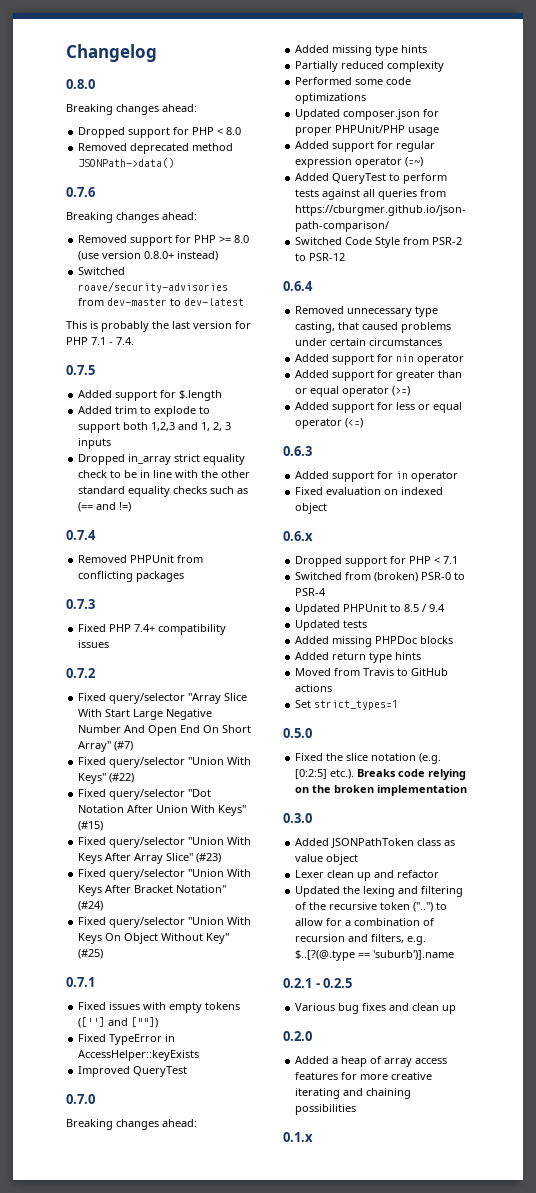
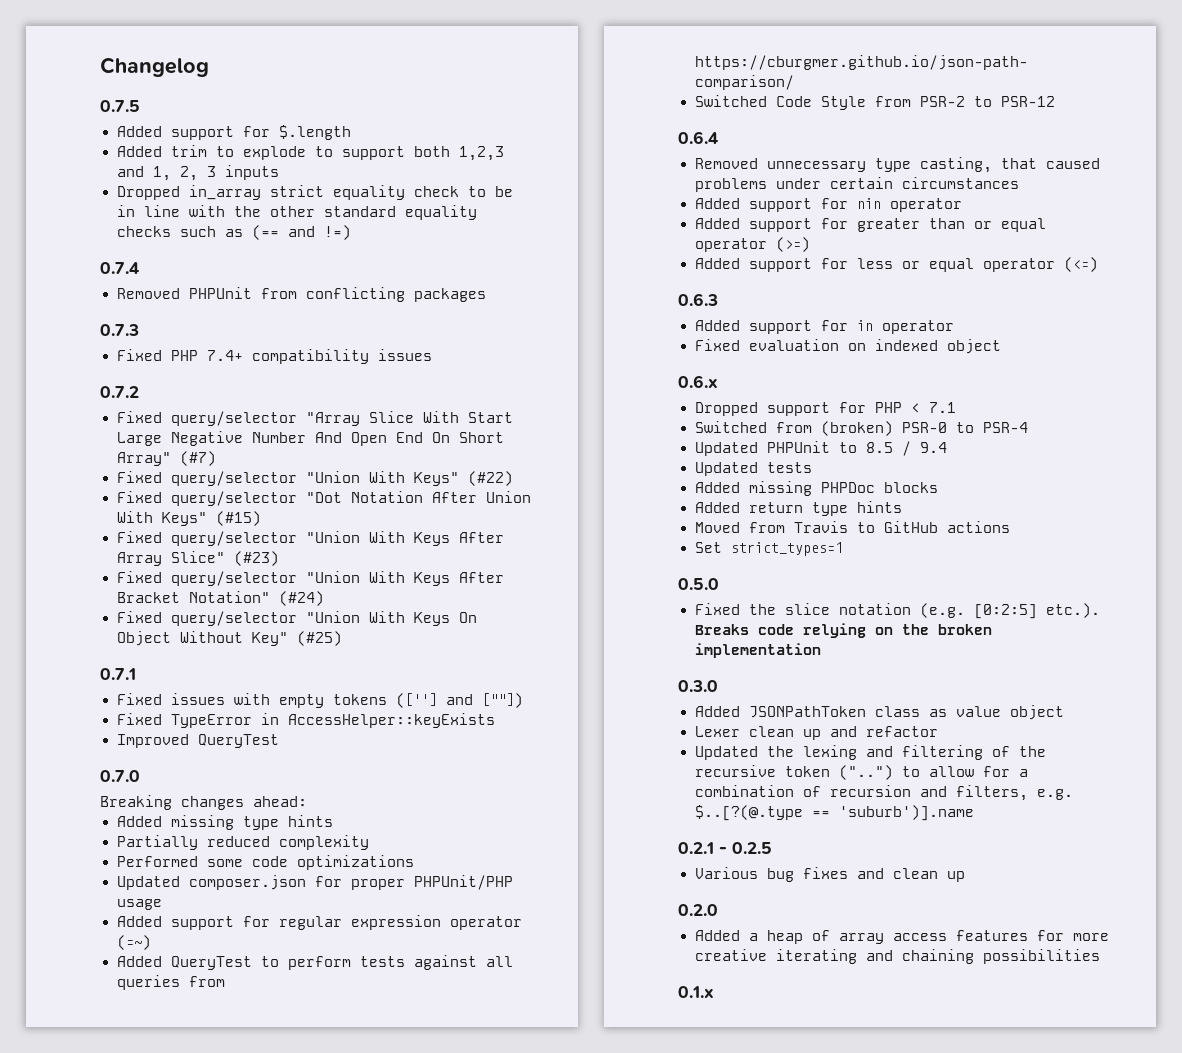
[66,79,95,89] [66,104,197,115] [78,127,242,138] [78,143,234,154] [78,158,175,168] [66,187,95,197] [66,212,197,223] [78,235,250,246] [78,251,219,261] [78,267,126,275] [78,281,229,293] [78,298,245,306] [66,321,251,332] [66,337,134,345] // 0.8.0 // Breaking changes ahead: // Dropped support for PHP < 8.0 // Removed deprecated method JSONPath->data() // 0.7.6 // Breaking changes ahead: // Removed support for PHP >= 8.0 (use version 0.8.0+ instead) // Switched roave/security-advisories from dev-master to dev-latest // This is probably the last version for PHP 7.1 - 7.4. -> (209, 67) none

